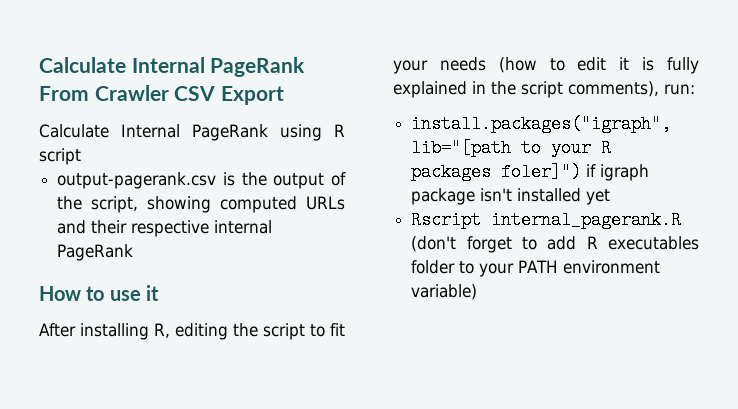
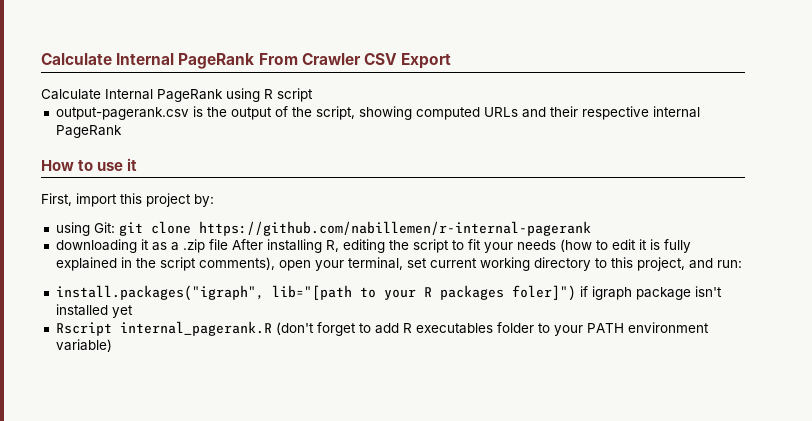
(159, 293) none -> [41,193,214,207] [55,221,591,236] [55,239,228,253] First, import this project by: // using Git: git clone https://github.com/nabillemen/r-internal-pagerank // downloading it as a .zip file
(659, 89) none -> [278,257,713,271] open your terminal, set current working directory to this project, and

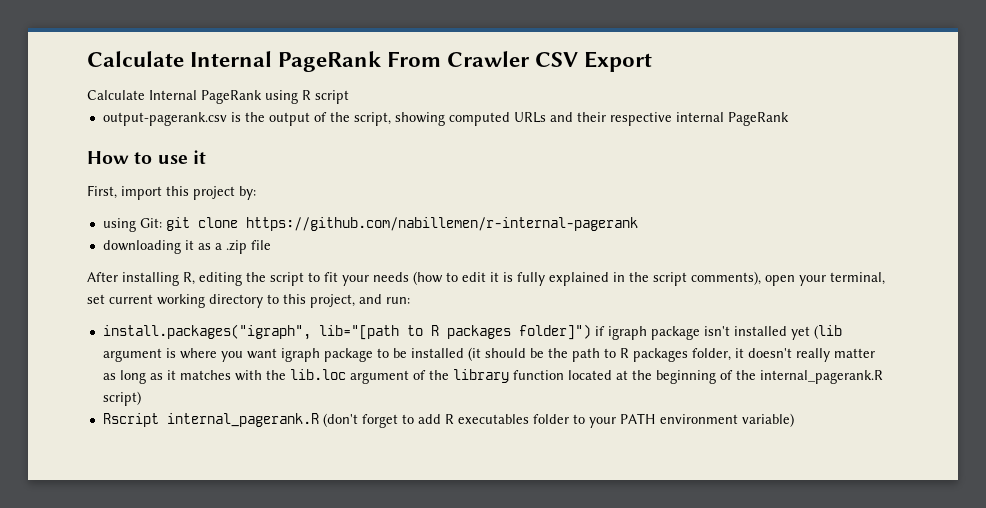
(228, 244) none -> (271, 245) //
[383,285,576,301] your R packages foler]") -> [430,324,591,340] R packages folder]")
(133, 311) none -> [813,325,842,339] [102,347,875,362] [102,369,883,384] [102,391,141,406] (lib argument is where you want igraph package to be installed (it should be the path to R packages folder, it doesn't really matter as long as it matches with the lib.loc argument of the library function located at the beginning of the internal_pagerank.R script)

